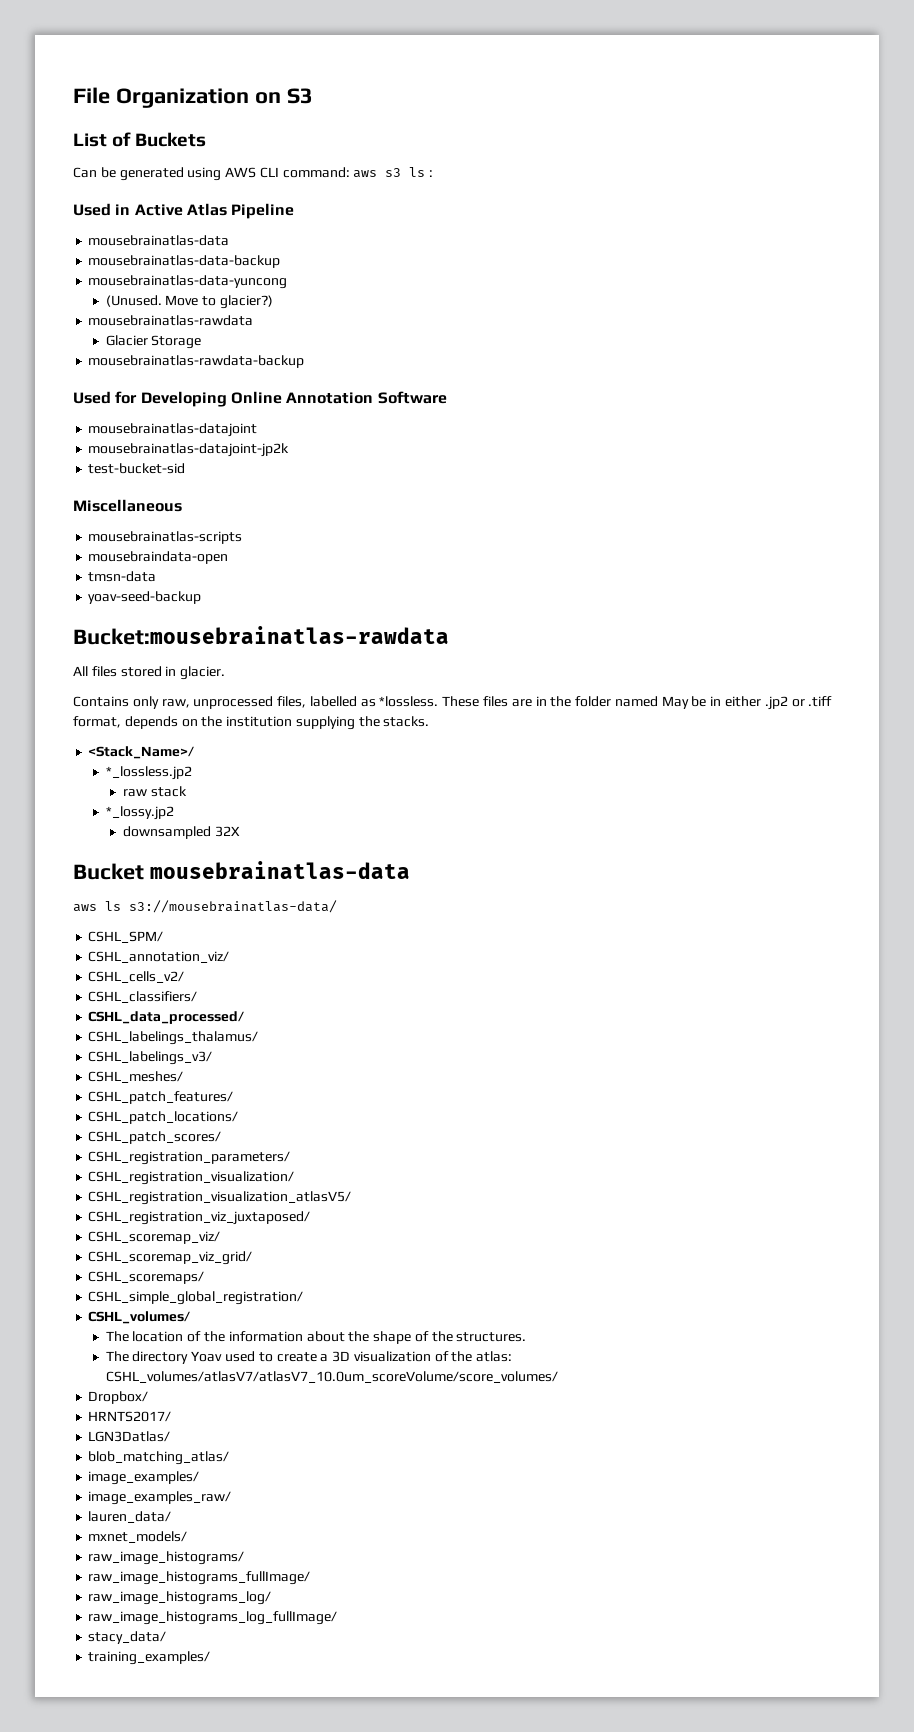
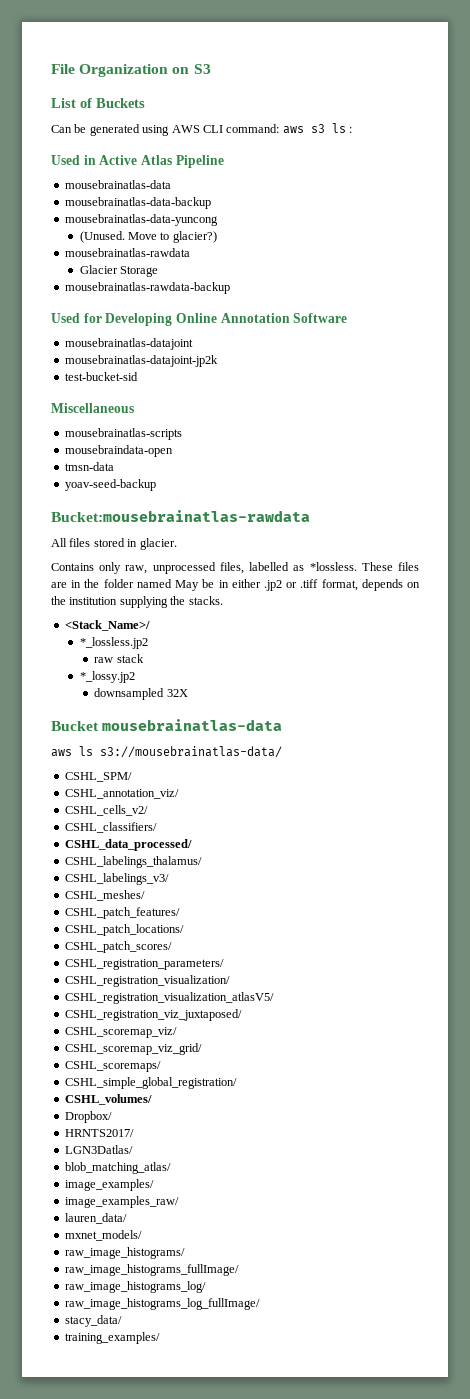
[105,1331,527,1344] [105,1351,513,1364] [105,1371,558,1383] // The location of the information about the shape of the structures. // The directory Yoav used to create a 3D visualization of the atlas: CSHL_volumes/atlasV7/atlasV7_10.0um_scoreVolume/score_volumes/ -> (152, 1099) none

